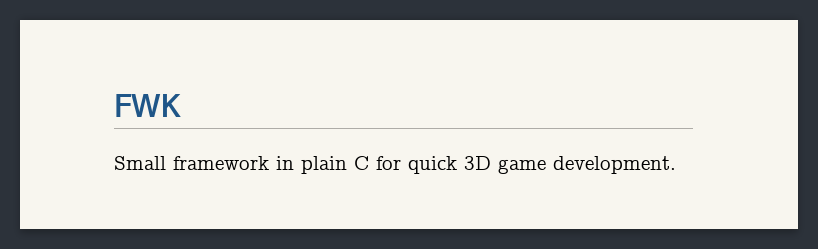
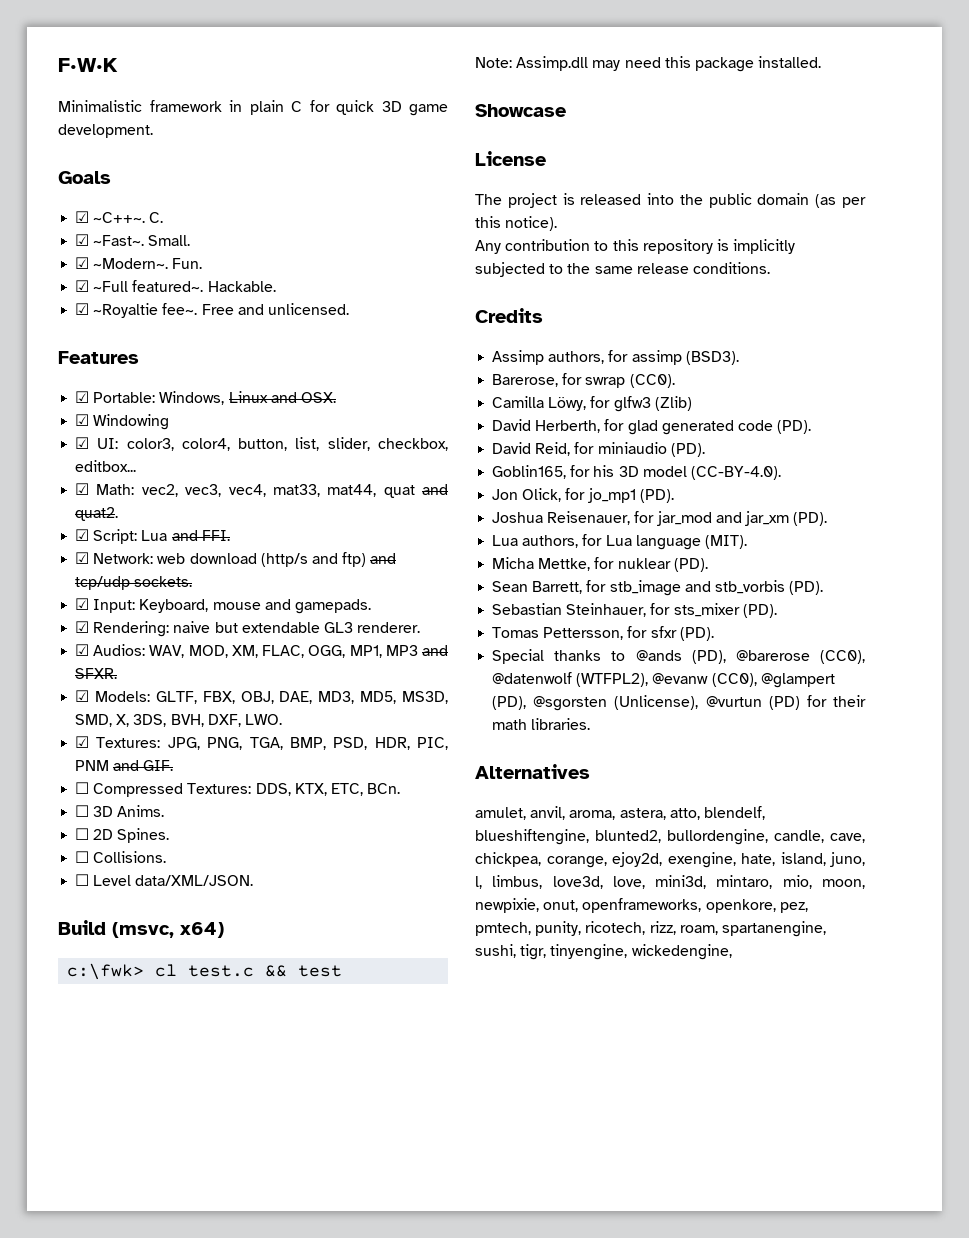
[114,94,181,117] [114,156,166,170] FWK // Small -> [58,58,118,72] [58,100,142,112] F·W·K // Minimalistic
(676, 165) none -> [58,171,111,184] [75,211,164,223] [75,234,191,246] [75,257,203,269] [75,280,276,292] [75,303,349,318] [58,351,139,364] [75,391,336,405] [75,414,170,430] [75,437,448,451] [75,460,137,472] [75,483,448,498] [75,507,119,521] [75,529,230,544] [75,552,397,567] [75,576,193,590] [75,598,371,614] [75,621,421,637] [75,644,448,658] [75,668,118,679] [75,690,448,704] [75,714,282,727] [75,736,448,750] [75,760,174,771] [75,782,401,797] [75,805,165,817] [75,828,170,843] [75,851,167,863] [75,874,254,886] [58,920,224,938] [67,963,343,980] [475,56,822,72] [475,104,566,117] [475,151,546,166] [475,193,866,208] [475,216,558,231] [475,239,796,254] [475,262,770,277] [475,308,543,323] [492,350,739,365] [492,373,675,388] [492,396,692,412] [492,419,812,435] [492,442,705,457] [492,465,781,480] [492,488,674,503] [492,511,828,526] [492,534,747,550] [492,557,708,572] [492,580,824,596] [492,603,777,618] [492,626,714,641] [492,649,865,664] [492,672,835,688] [492,695,866,711] [492,718,591,730] [475,764,590,779] [475,806,765,820] [475,829,865,845] [475,852,865,868] [475,875,865,889] [475,898,808,913] [475,921,826,937] [475,944,732,960] // Goals // ☑ ~C++~. C. // ☑ ~Fast~. Small. // ☑ ~Modern~. Fun. // ☑ ~Full featured~. Hackable. // ☑ ~Royaltie fee~. Free and unlicensed. // Features // ☑ Portable: Windows, Linux and OSX. // ☑ Windowing // ☑ UI: color3, color4, button, list, slider, checkbox, editbox... // ☑ Math: vec2, vec3, vec4, mat33, mat44, quat and quat2. // ☑ Script: Lua and FFI. // ☑ Network: web download (http/s and ftp) and tcp/udp sockets. // ☑ Input: Keyboard, mouse and gamepads. // ☑ Rendering: naive but extendable GL3 renderer. // ☑ Audios: WAV, MOD, XM, FLAC, OGG, MP1, MP3 and SFXR. // ☑ Models: GLTF, FBX, OBJ, DAE, MD3, MD5, MS3D, SMD, X, 3DS, BVH, DXF, LWO. // ☑ Textures: JPG, PNG, TGA, BMP, PSD, HDR, PIC, PNM and GIF. // ☐ Compressed Textures: DDS, KTX, ETC, BCn. // ☐ 3D Anims. // ☐ 2D Spines. // ☐ Collisions. // ☐ Level data/XML/JSON. // Build (msvc, x64) // c:\fwk> cl test.c && test // Note: Assimp.dll may need this package installed. // Showcase // License // The project is released into the public domain (as per this notice). // Any contribution to this repository is implicitly subjected to the same release conditions. // Credits // Assimp authors, for assimp (BSD3). // Barerose, for swrap (CC0). // Camilla Löwy, for glfw3 (Zlib) // David Herberth, for glad generated code (PD). // David Reid, for miniaudio (PD). // Goblin165, for his 3D model (CC-BY-4.0). // Jon Olick, for jo_mp1 (PD). // Joshua Reisenauer, for jar_mod and jar_xm (PD). // Lua authors, for Lua language (MIT). // Micha Mettke, for nuklear (PD). // Sean Barrett, for stb_image and stb_vorbis (PD). // Sebastian Steinhauer, for sts_mixer (PD). // Tomas Pettersson, for sfxr (PD). // Special thanks to @ands (PD), @barerose (CC0), @datenwolf (WTFPL2), @evanw (CC0), @glampert (PD), @sgorsten (Unlicense), @vurtun (PD) for their math libraries. // Alternatives // amulet, anvil, aroma, astera, atto, blendelf, blueshiftengine, blunted2, bullordengine, candle, cave, chickpea, corange, ejoy2d, exengine, hate, island, juno, l, limbus, love3d, love, mini3d, mintaro, mio, moon, newpixie, onut, openframeworks, openkore, pez, pmtech, punity, ricotech, rizz, roam, spartanengine, sushi, tigr, tinyengine, wickedengine,

